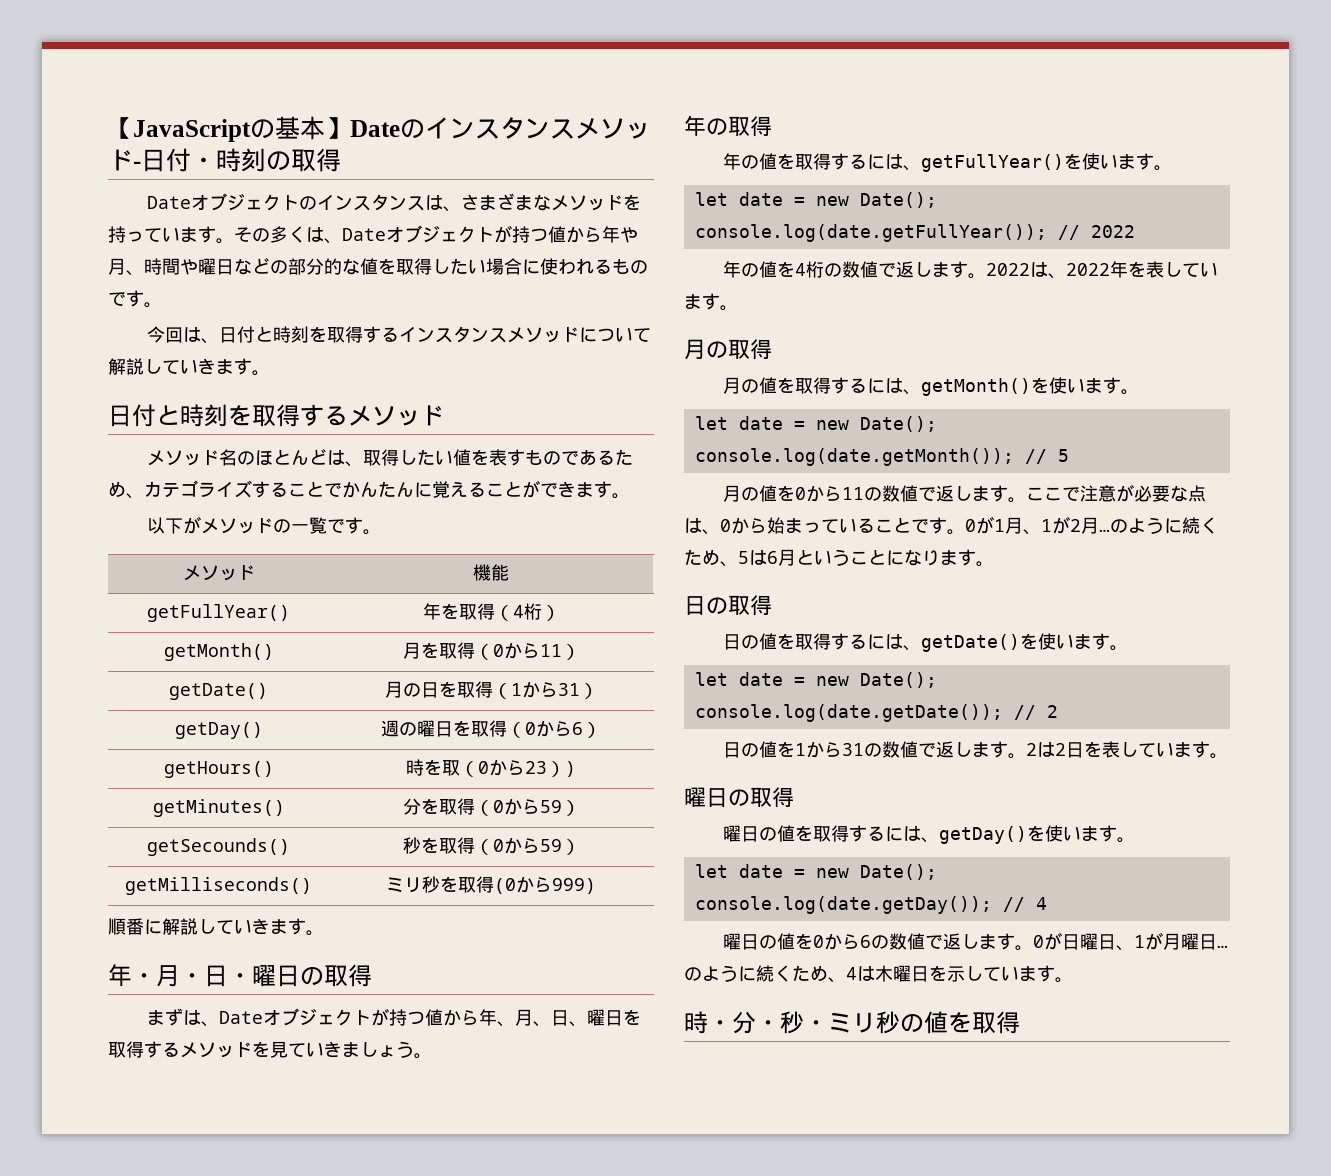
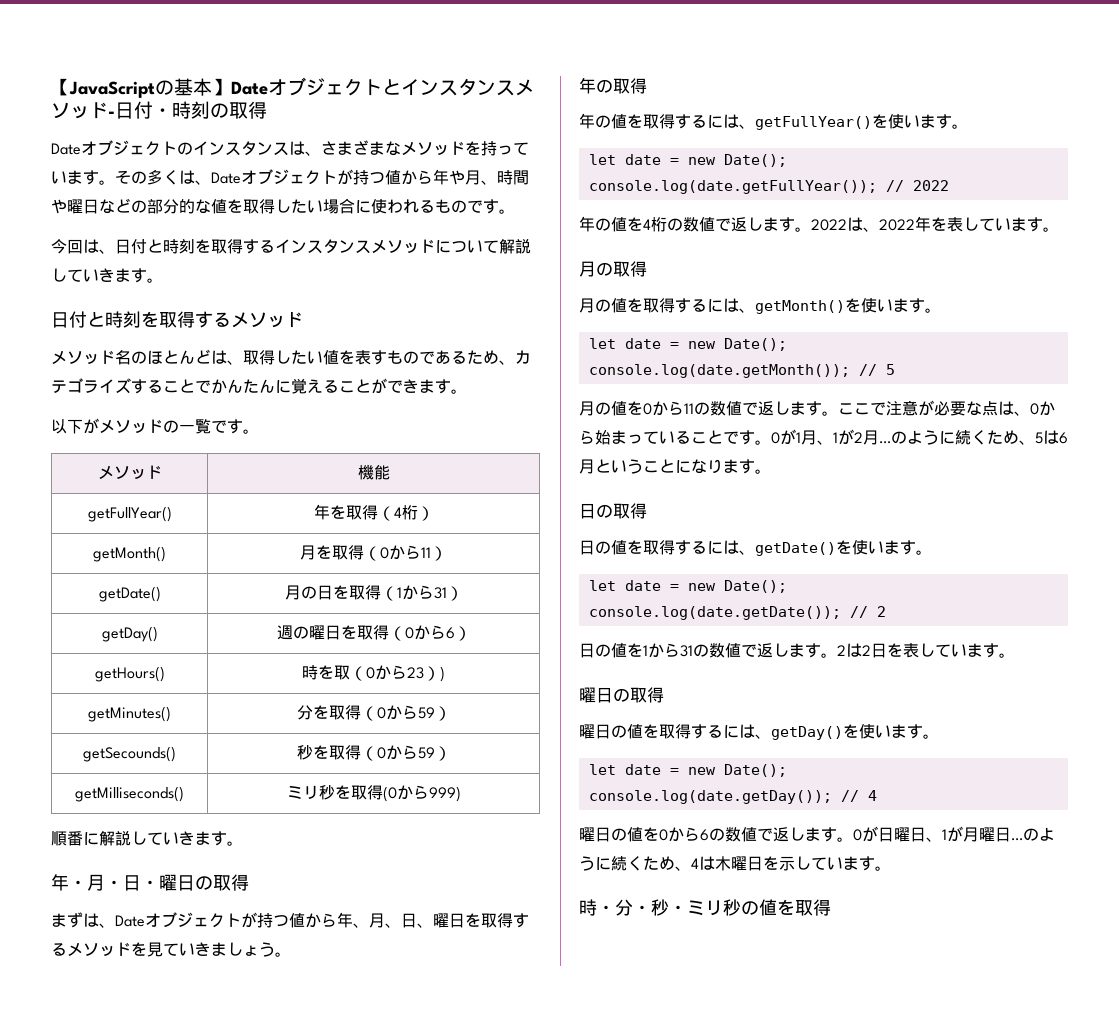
[400,119,425,139] の -> [268,77,401,96] オブジェクトと

